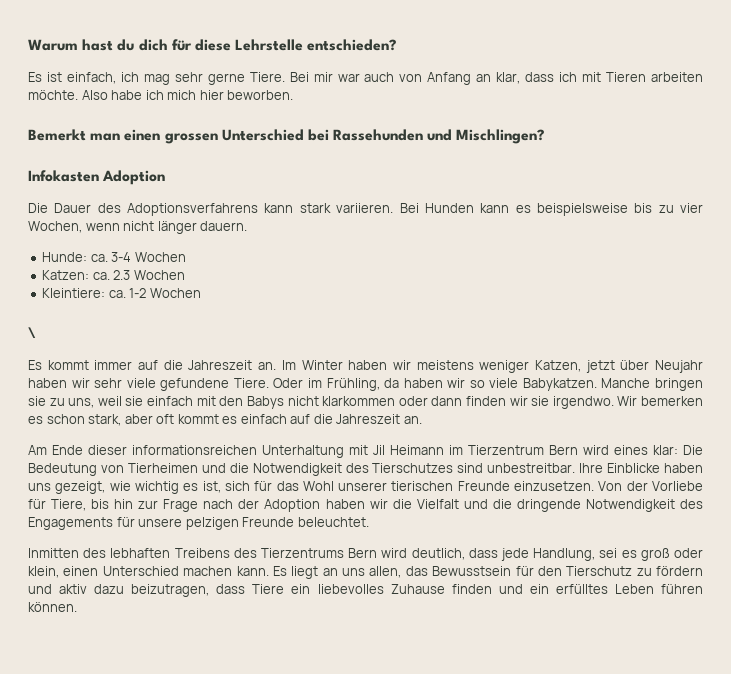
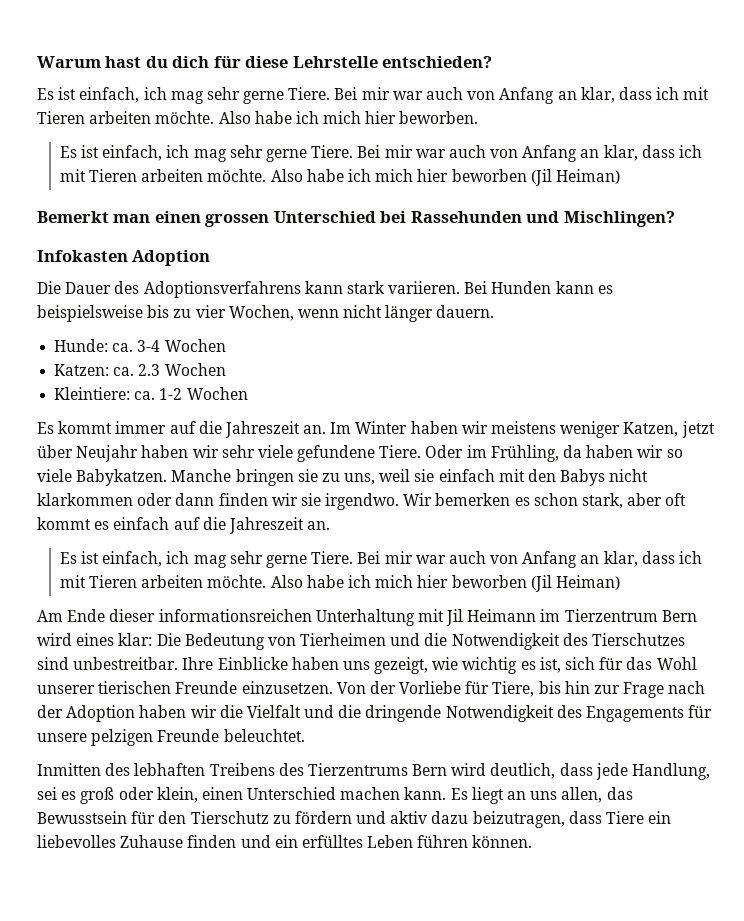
(294, 95) none -> [59,145,703,162] [59,169,620,186] // Es ist einfach, ich mag sehr gerne Tiere. Bei mir war auch von Anfang an klar, dass ich mit Tieren arbeiten möchte. Also habe ich mich hier beworben (Jil Heiman)
[28,327,36,338] // \ -> (248, 393) none
(422, 420) none -> [59,551,703,568] [59,575,620,592] // Es ist einfach, ich mag sehr gerne Tiere. Bei mir war auch von Anfang an klar, dass ich mit Tieren arbeiten möchte. Also habe ich mich hier beworben (Jil Heiman)

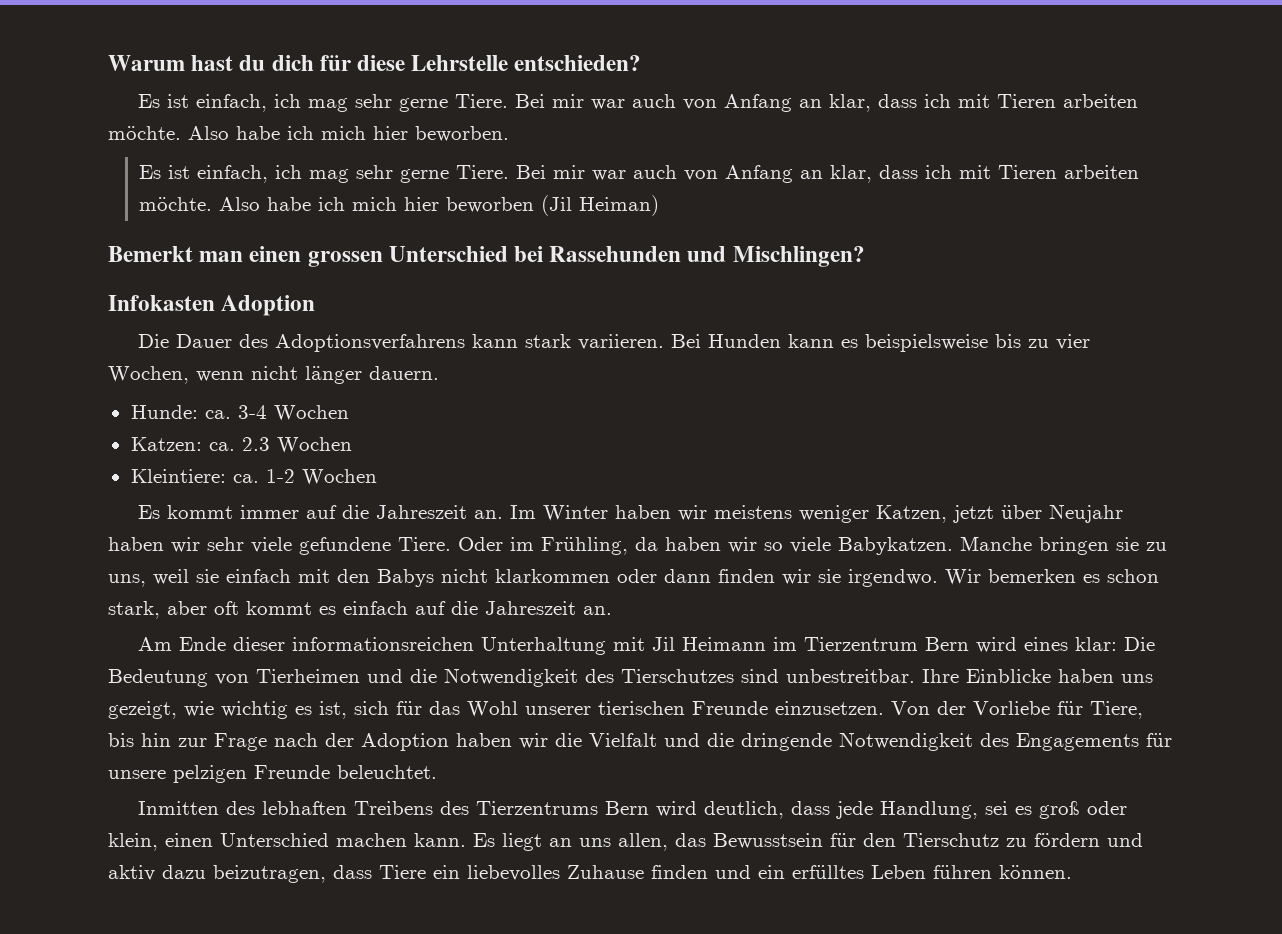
[59,551,703,568] [59,575,620,592] // Es ist einfach, ich mag sehr gerne Tiere. Bei mir war auch von Anfang an klar, dass ich mit Tieren arbeiten möchte. Also habe ich mich hier beworben (Jil Heiman) -> (612, 610) none

